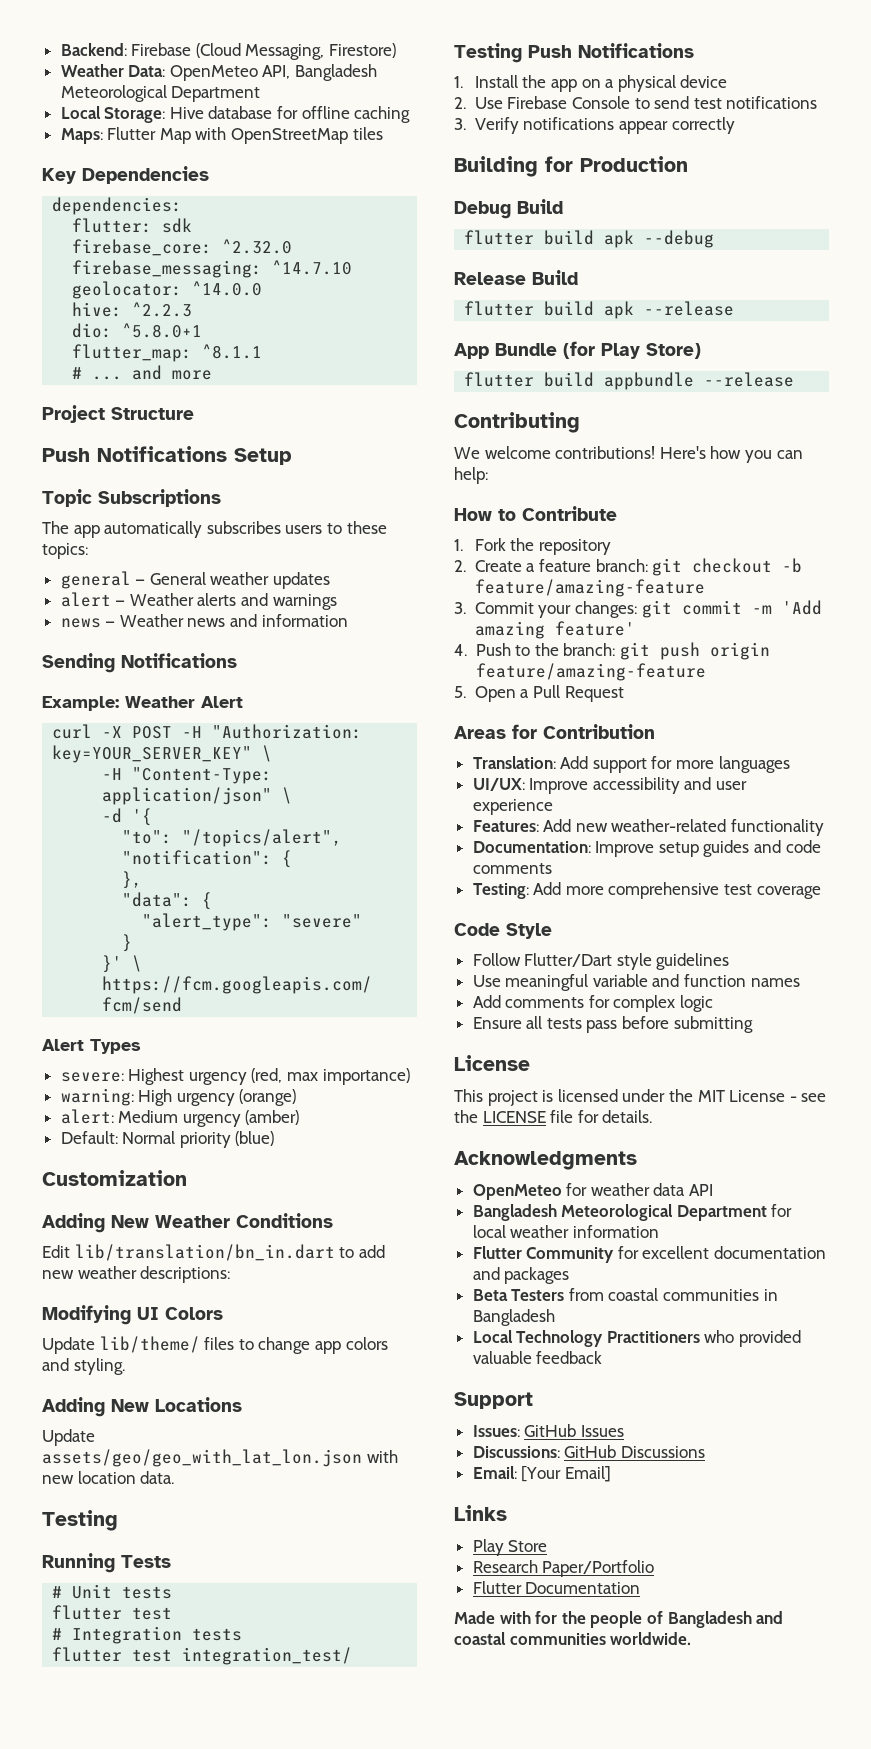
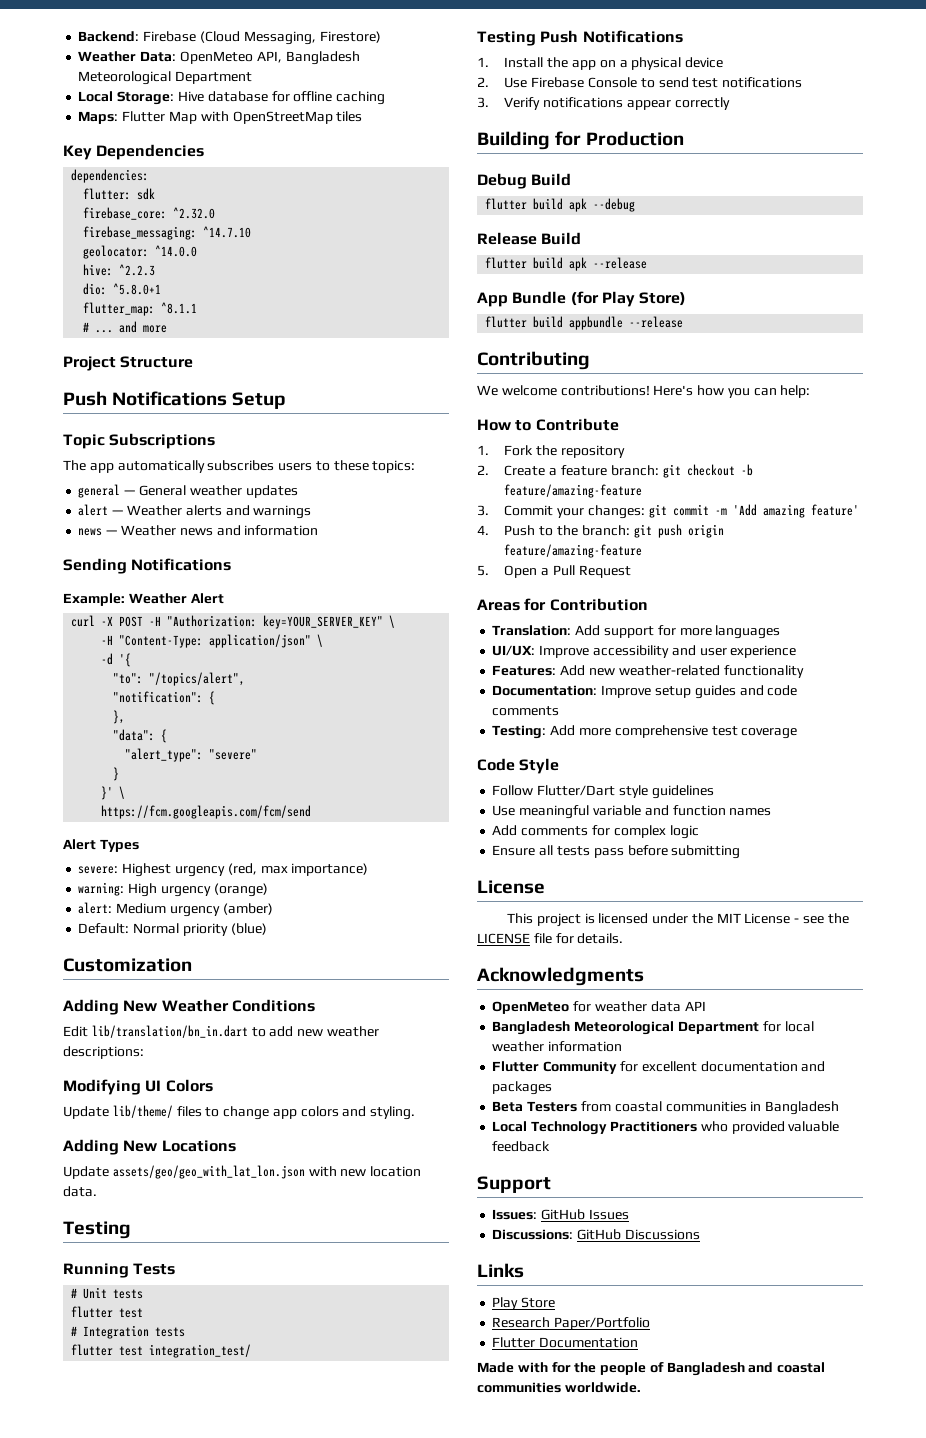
[472,1466,611,1482] // Email: [Your Email] -> (700, 1234) none

